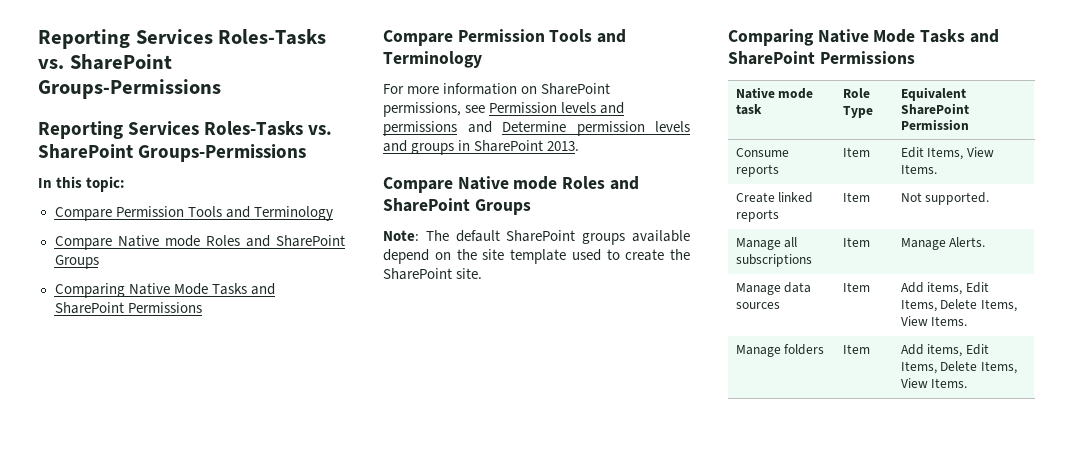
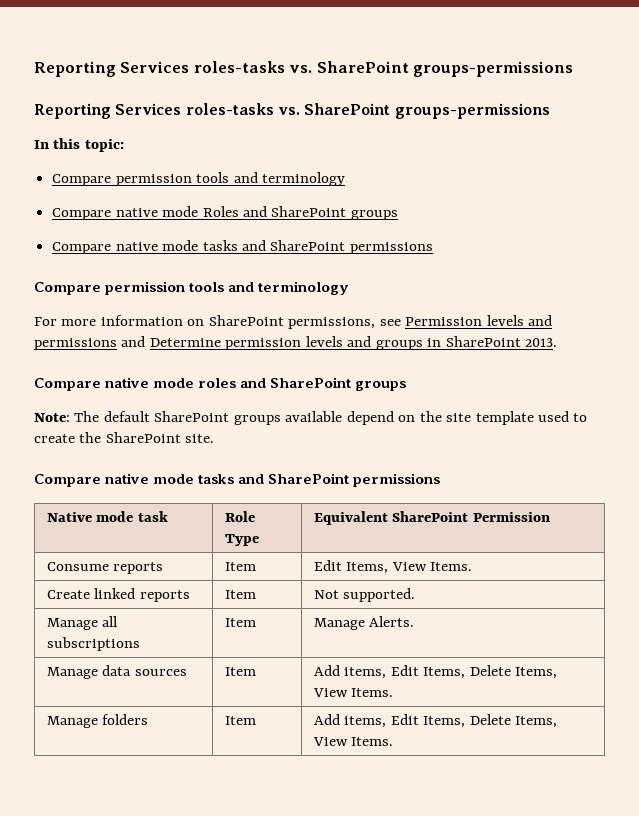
[38,29,327,49] [38,54,172,70] [38,79,221,99] [38,121,333,139] [38,144,307,162] Reporting Services Roles-Tasks vs. SharePoint Groups-Permissions // Reporting Services Roles-Tasks vs. SharePoint Groups-Permissions -> [34,61,574,77] [34,103,550,119] Reporting Services roles-tasks vs. SharePoint groups-permissions // Reporting Services roles-tasks vs. SharePoint groups-permissions
[115,206,333,221] [54,235,345,250] [54,255,99,269] [54,283,275,298] [54,302,202,314] [383,29,627,46] [383,51,482,68] Permission Tools and Terminology // Compare Native mode Roles and SharePoint Groups // Comparing Native Mode Tasks and SharePoint Permissions // Compare Permission Tools and Terminology -> [115,172,345,186] [52,206,398,220] [52,240,433,254] [34,281,350,295] permission tools and terminology // Compare native mode Roles and SharePoint groups // Compare native mode tasks and SharePoint permissions // Compare permission tools and terminology
[457,176,639,190] [383,198,531,215] Native mode Roles and SharePoint Groups -> [105,377,407,391] native mode roles and SharePoint groups
[728,29,999,46] [728,51,915,65] Comparing Native Mode Tasks and SharePoint Permissions -> [34,473,441,487] Compare native mode tasks and SharePoint permissions

